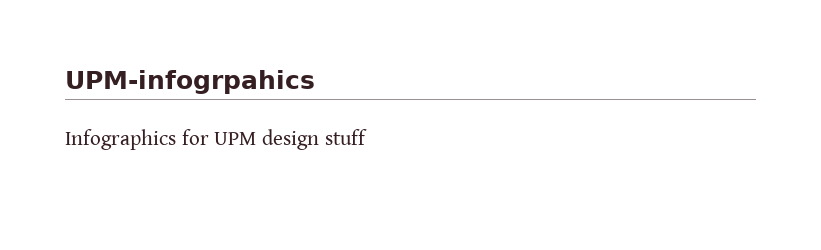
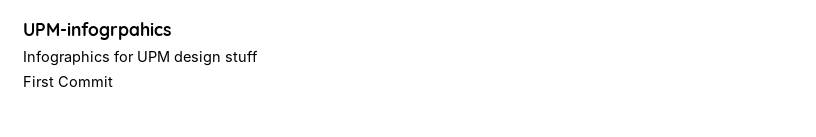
(367, 137) none -> [23,76,113,87] // First Commit

